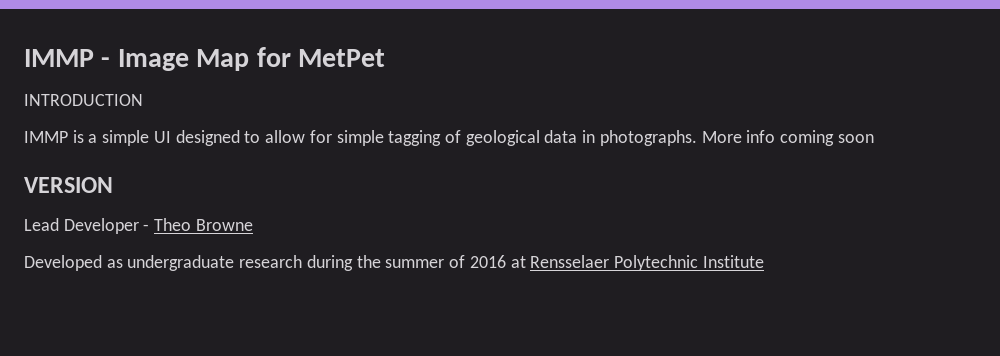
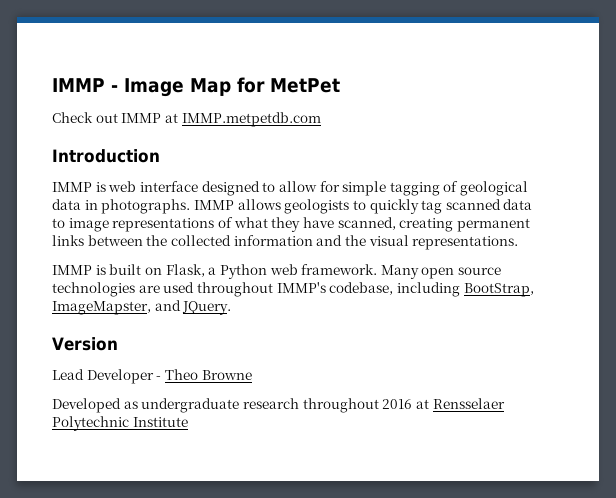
[24,94,143,106] [24,130,171,146] INTRODUCTION // IMMP is a simple UI -> [52,112,321,127] [52,149,160,163] [52,181,198,192] Check out IMMP at IMMP.metpetdb.com // Introduction // IMMP is web interface
[701,130,874,146] [24,177,113,193] More info coming soon // VERSION -> [193,199,533,214] [52,217,530,232] [52,235,519,250] [52,264,502,279] [52,282,534,297] [52,300,232,315] [52,337,118,351] IMMP allows geologists to quickly tag scanned data to image representations of what they have scanned, creating permanent links between the collected information and the visual representations. // IMMP is built on Flask, a Python web framework. Many open source technologies are used throughout IMMP's codebase, including BootStrap, ImageMapster, and JQuery. // Version
[306,255,466,271] during the summer of -> [302,398,379,413] throughout

